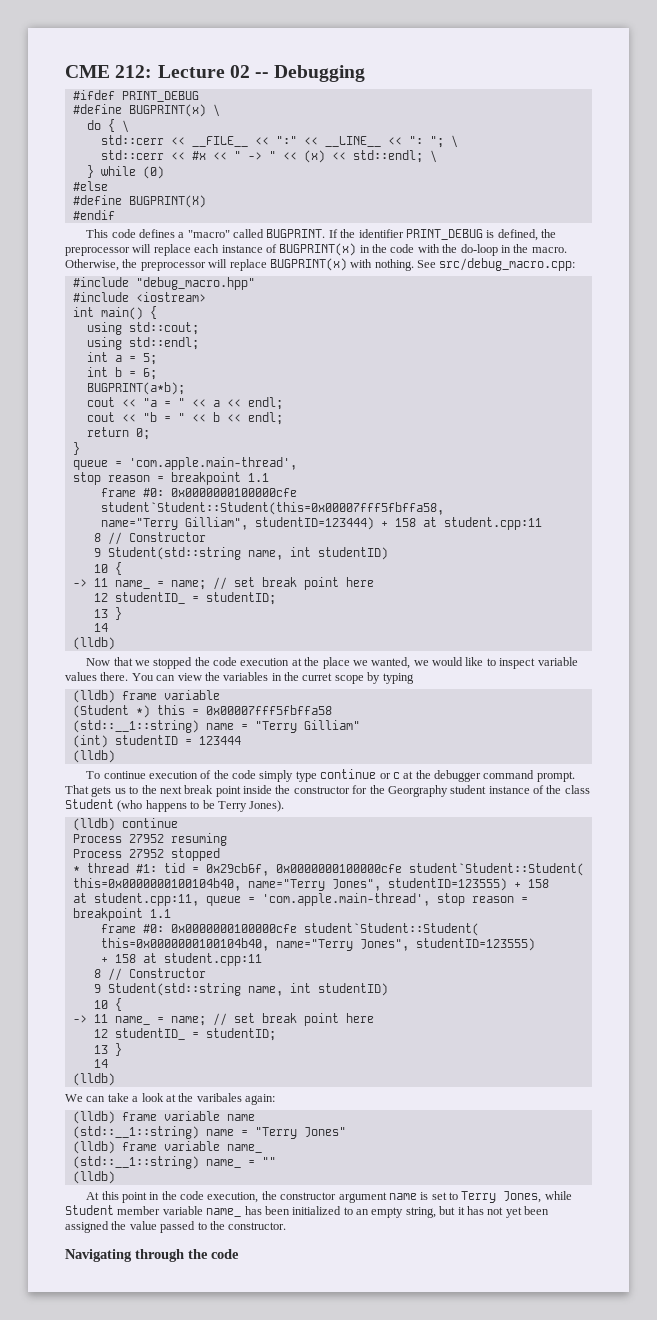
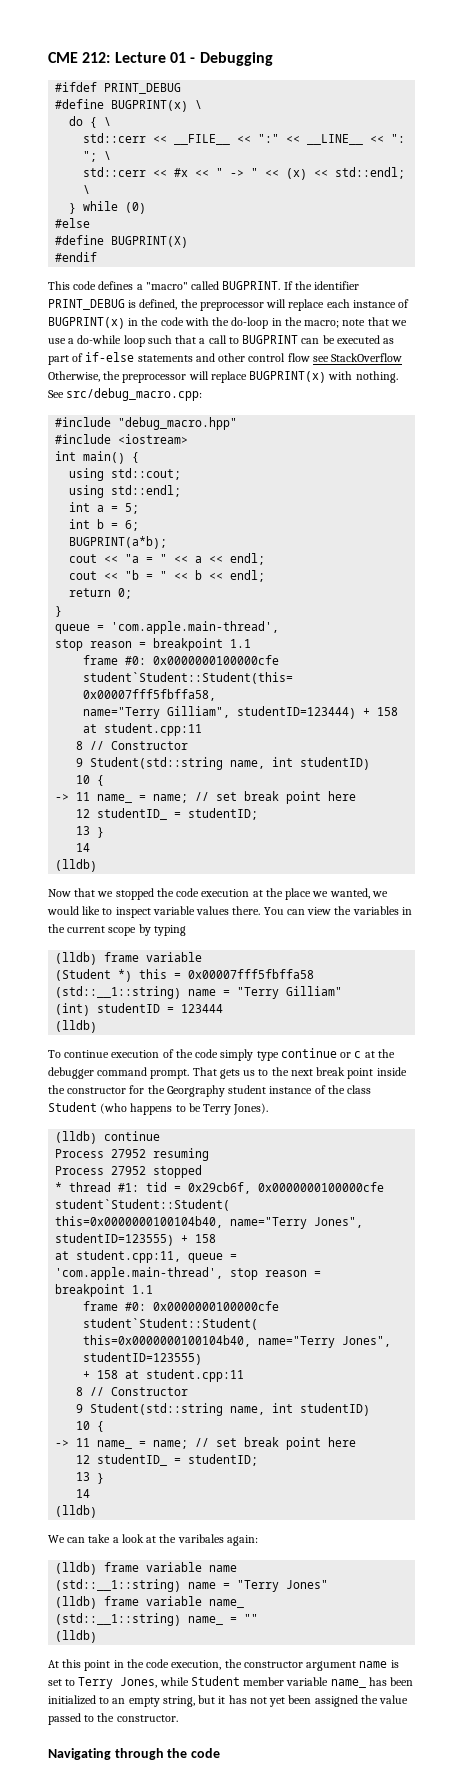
[229,65,270,78] 02 -- -> [169,52,196,63] 01 -
[531,247,567,253] macro. -> [304,317,407,328] [48,335,395,347] [48,352,403,365] macro; note that we use a do-while loop such that a call to BUGPRINT can be executed as part of if-else statements and other control flow see StackOverflow
[302,673,333,681] curret -> [67,926,106,933] current

